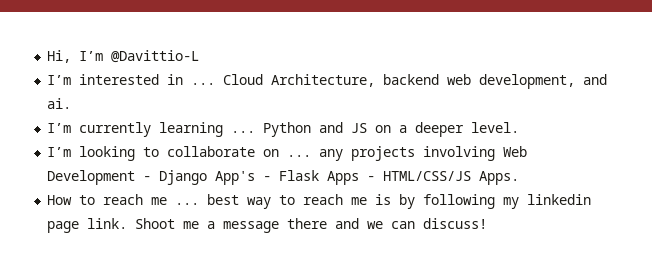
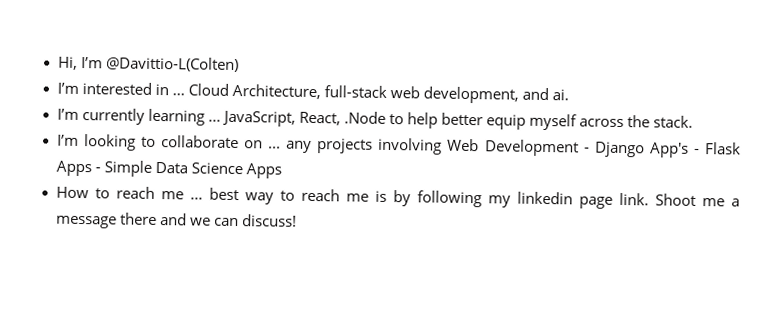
[111,50,200,63] @Davittio-L -> [105,56,239,73] @Davittio-L(Colten)
[383,74,440,85] backend -> [323,85,387,98] full-stack
[263,122,520,137] Python and JS on a deeper level. -> [221,110,694,131] JavaScript, React, .Node to help better equip myself across the stack.
[383,171,520,185] HTML/CSS/JS Apps. -> [103,160,282,179] Simple Data Science Apps

